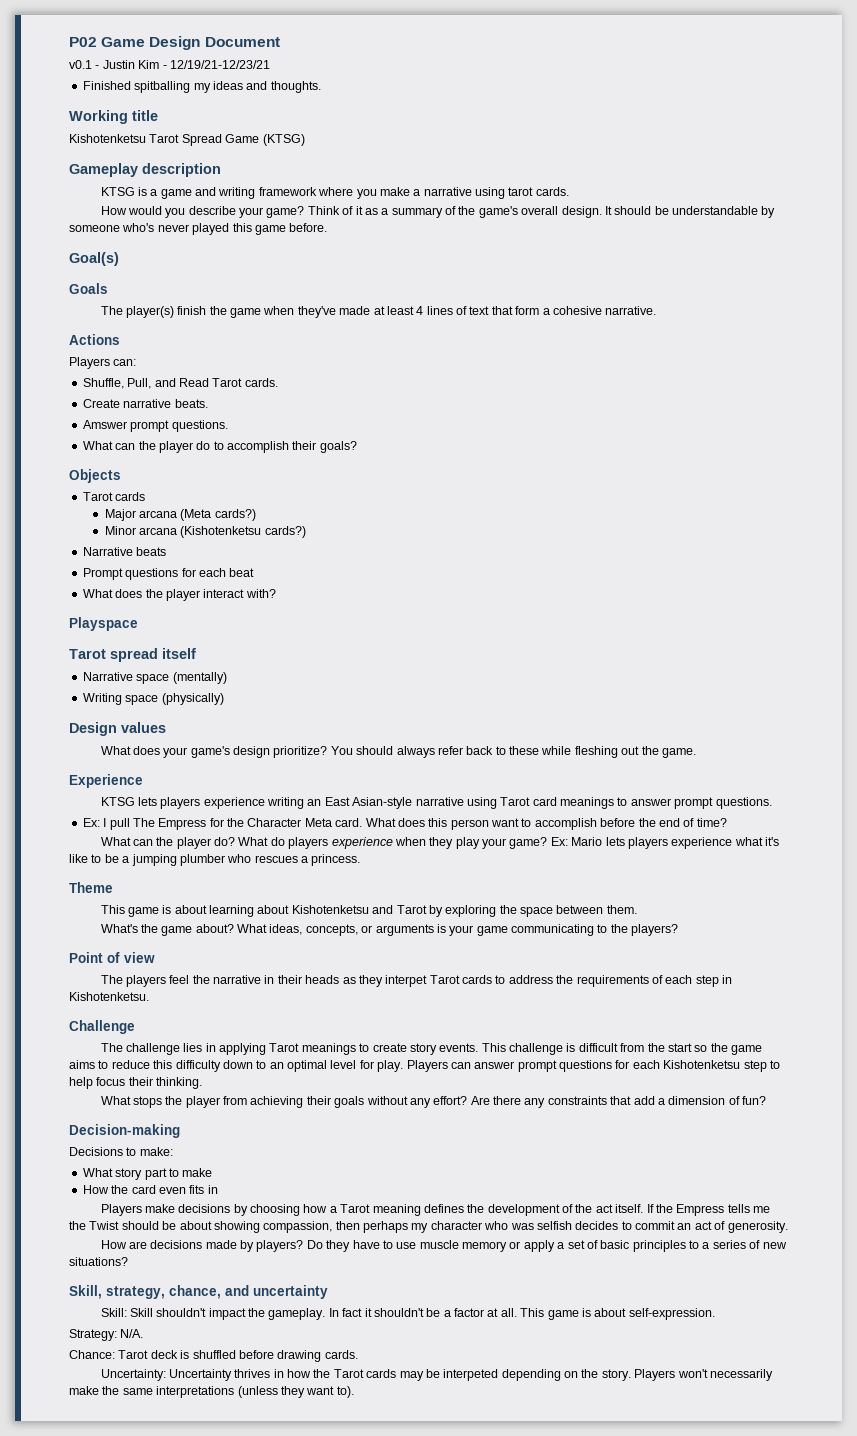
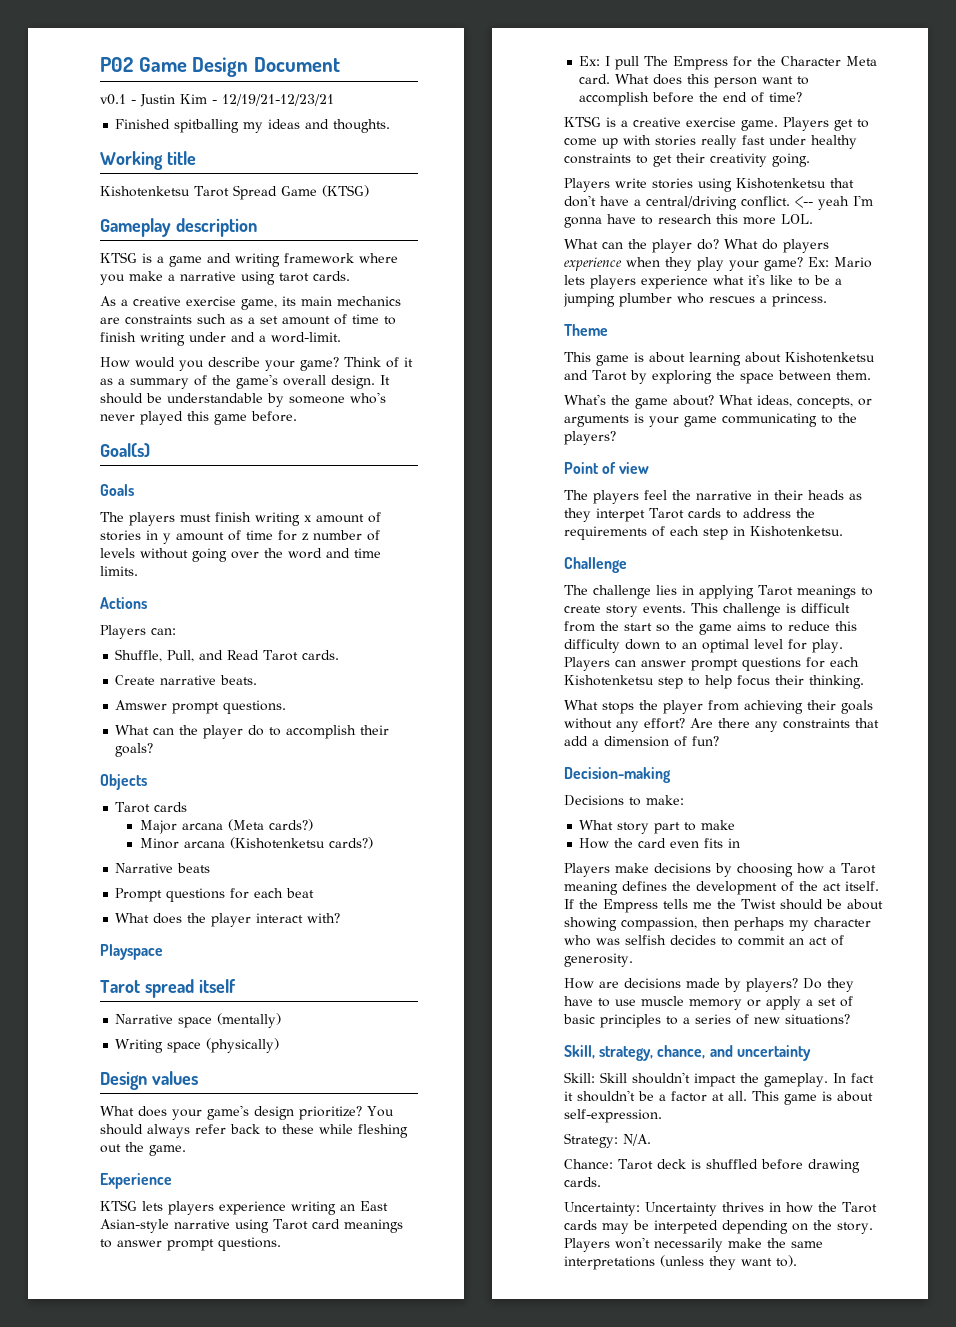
(569, 191) none -> [100,296,401,310] [100,314,396,325] [100,332,341,346] // As a creative exercise game, its main mechanics are constraints such as a set amount of time to finish writing under and a word-limit.
[125,306,657,318] player(s) finish the game when they've made at least 4 lines of text that form a cohesive narrative. -> [129,512,381,526] [100,530,380,544] [100,548,381,562] [100,566,138,576] players must finish writing x amount of stories in y amount of time for z number of levels without going over the word and time limits.
(727, 822) none -> [564,116,869,131] [564,135,857,149] [564,153,810,167] [564,178,854,192] [564,195,873,210] [564,214,813,228] // KTSG is a creative exercise game. Players get to come up with stories really fast under healthy constraints to get their creativity going. // Players write stories using Kishotenketsu that don't have a central/driving conflict. <-- yeah I'm gonna have to research this more LOL.

